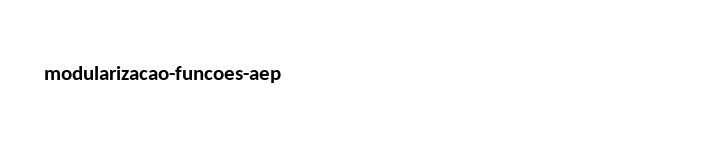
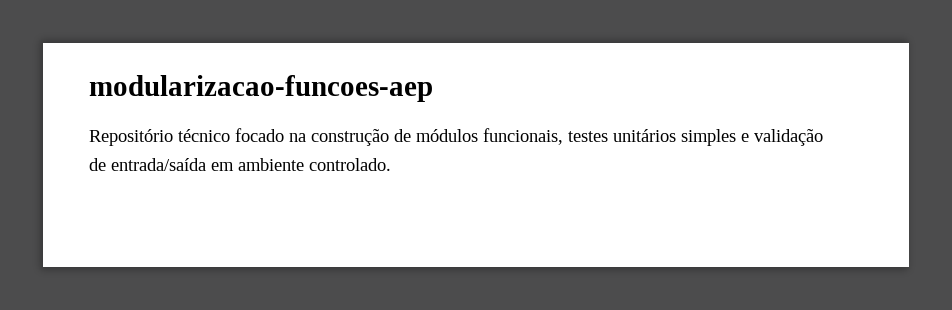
(281, 74) none -> [89,128,823,146] [89,158,391,171] // Repositório técnico focado na construção de módulos funcionais, testes unitários simples e validação de entrada/saída em ambiente controlado.

